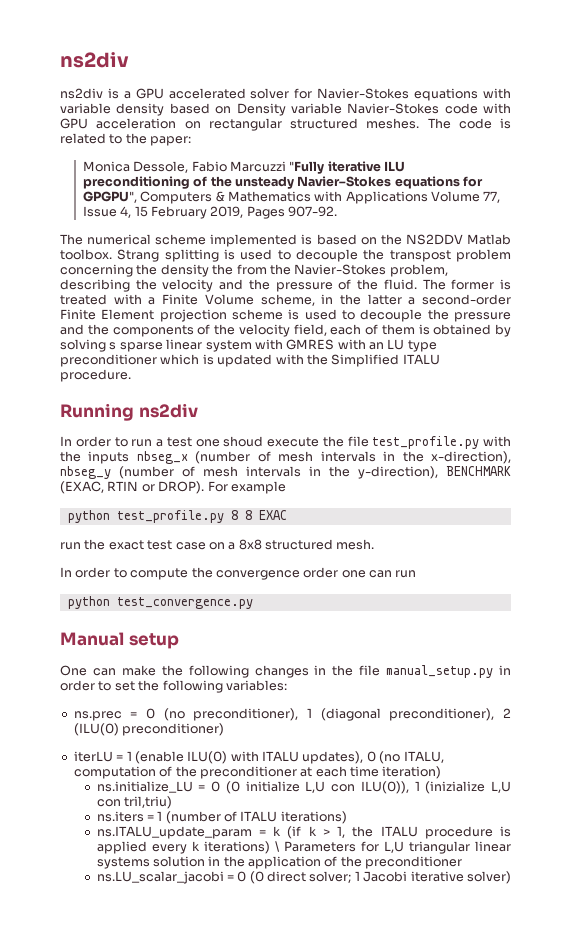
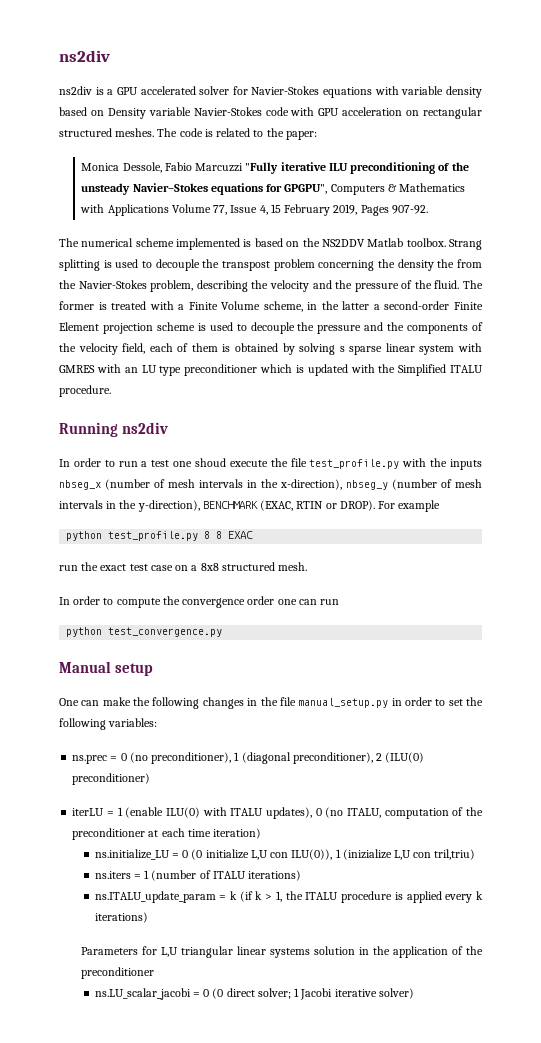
[274,841,280,852] \ -> (148, 917) //

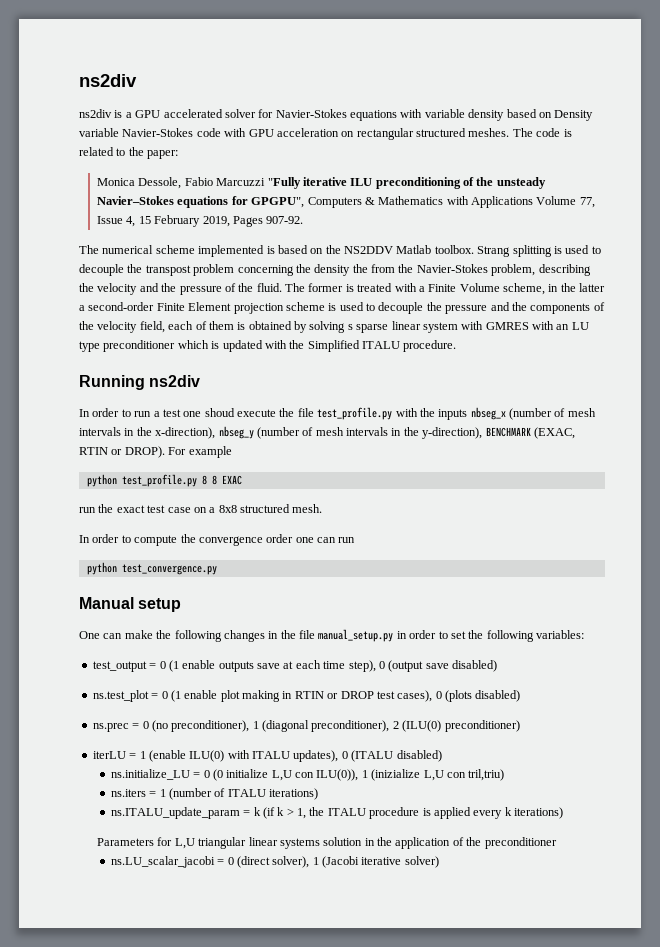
(158, 722) none -> [92,660,497,672] [92,690,521,702] // test_output = 0 (1 enable outputs save at each time step), 0 (output save disabled) // ns.test_plot = 0 (1 enable plot making in RTIN or DROP test cases), 0 (plots disabled)
[325,807,483,819] [72,828,262,840] (no ITALU, computation of the preconditioner at each time iteration) -> [351,750,442,762] (ITALU disabled)
[212,988,333,1000] (0 direct solver; 1 Jacobi -> [236,856,360,868] (direct solver), 1 (Jacobi

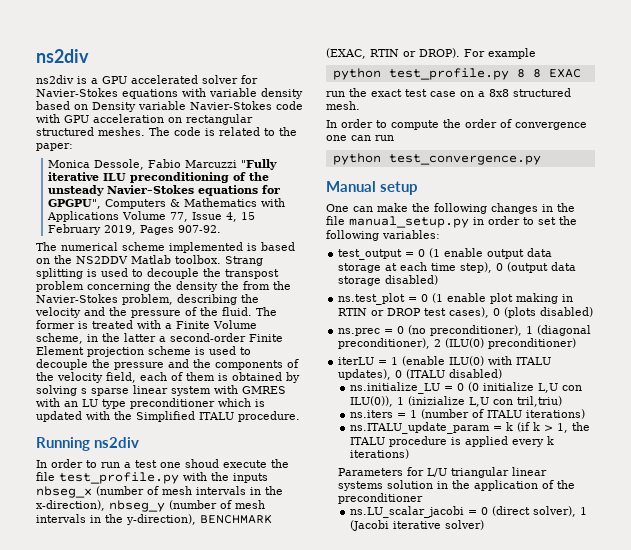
[198,534,294,546] convergence order -> [465,119,587,130] order of convergence
[218,661,280,672] outputs save -> [487,248,553,259] [338,263,382,273] output data storage
[425,663,449,669] save -> [551,262,577,271] [338,276,382,286] data storage
[174,838,195,849] L,U -> [427,468,448,477] L/U

